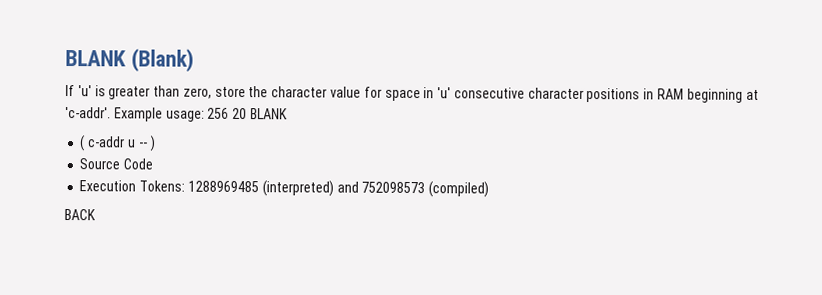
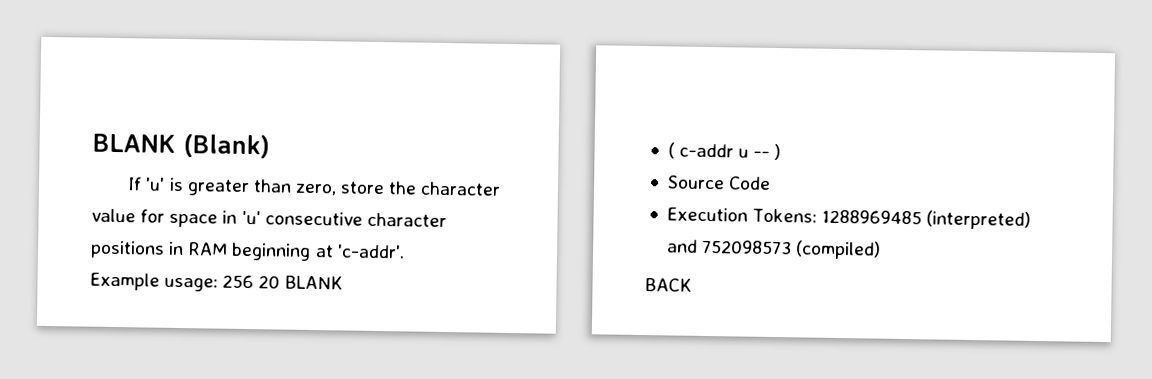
(111, 113) none -> (405, 251) //

